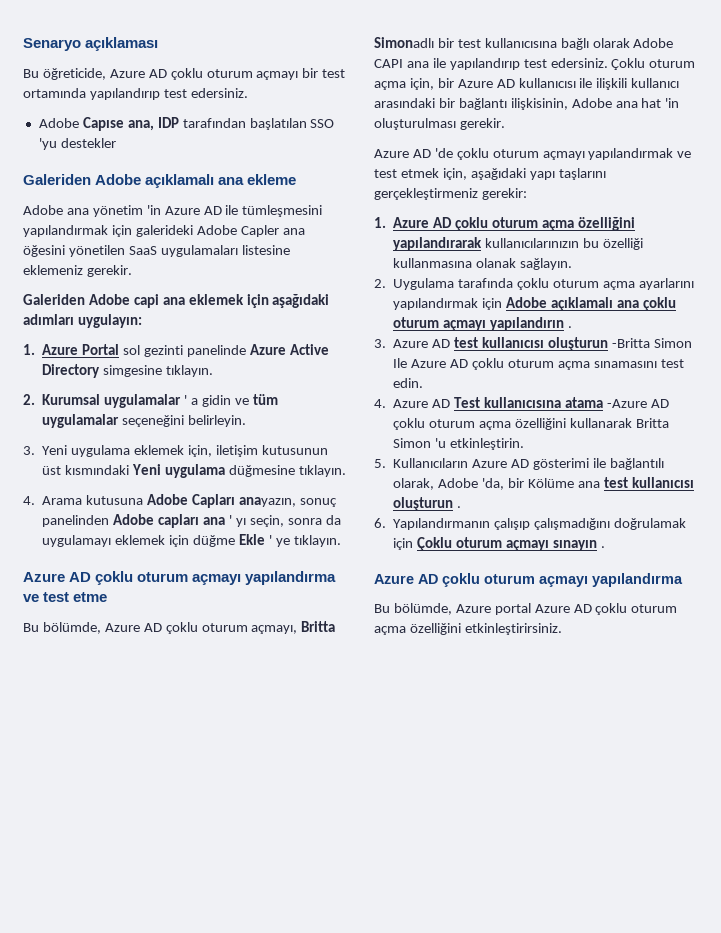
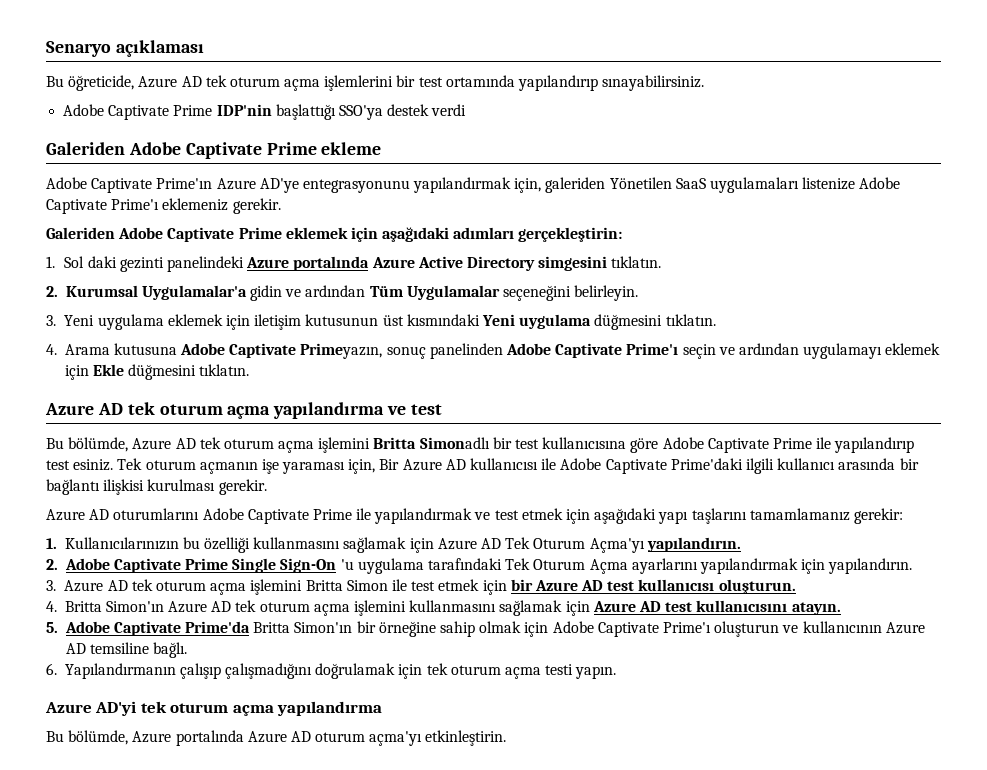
[170,68,299,80] çoklu oturum açmayı -> [205,75,394,91] tek oturum açma işlemlerini
[163,88,248,98] [38,117,335,131] [38,138,116,150] [23,174,245,188] test edersiniz. // Adobe Capıse ana, IDP tarafından başlatılan SSO 'yu destekler // Galeriden Adobe açıklamalı ana -> [602,75,705,91] [63,104,467,120] [46,142,317,159] sınayabilirsiniz. // Adobe Captivate Prime IDP'nin başlattığı SSO'ya destek verdi // Galeriden Adobe Captivate Prime
[66,205,323,217] [23,225,305,237] [23,245,290,257] ana yönetim 'in Azure AD ile tümleşmesini yapılandırmak için galerideki Adobe Capler ana öğesini yönetilen SaaS uygulamaları listesine -> [91,177,901,193] [46,199,160,214] Captivate Prime'ın Azure AD'ye entegrasyonunu yapılandırmak için, galeriden Yönetilen SaaS uygulamaları listenize Adobe Captivate Prime'ı
[133,294,185,308] capi ana -> [167,227,282,242] Captivate Prime
[77,314,142,328] [23,344,246,357] uygulayın: // 1. Azure Portal sol gezinti panelinde -> [518,227,623,242] [46,256,370,272] gerçekleştirin: // 1. Sol daki gezinti panelindeki Azure portalında
[103,365,214,377] simgesine tıklayın. -> [538,256,662,271] simgesini tıklatın.
[104,394,278,408] [42,414,120,428] uygulamalar ' a gidin ve tüm uygulamalar -> [141,285,500,301] Uygulamalar'a gidin ve ardından Tüm Uygulamalar
[187,445,212,457] için, -> [226,315,251,330] için
[228,465,346,477] düğmesine tıklayın. -> [594,314,716,330] düğmesini tıklatın.
[191,494,296,508] Capları anayazın, -> [229,343,383,359] Captivate Primeyazın,
[158,514,341,528] [42,534,341,547] [23,571,242,585] capları ana ' yı seçin, sonra da uygulamayı eklemek için düğme Ekle ' ye tıklayın. // Azure AD çoklu oturum açmayı -> [555,343,941,359] [64,364,250,380] [45,402,271,419] Captivate Prime'ı seçin ve ardından uygulamayı eklemek için Ekle düğmesini tıklatın. // Azure AD tek oturum açma
[73,592,108,602] etme -> (443, 409) none
[165,622,298,634] çoklu oturum açmayı, -> [199,437,371,453] tek oturum açma işlemini
[560,38,674,50] [374,58,696,70] [374,78,680,90] [374,98,680,110] [374,118,505,130] [374,148,585,160] bağlı olarak Adobe CAPI ana ile yapılandırıp test edersiniz. Çoklu oturum açma için, bir Azure AD kullanıcısı ile ilişkili kullanıcı arasındaki bir bağlantı ilişkisinin, Adobe ana hat 'in oluşturulması gerekir. // Azure AD 'de çoklu oturum açmayı -> [630,437,915,453] [46,458,919,474] [46,479,267,495] [46,508,372,524] göre Adobe Captivate Prime ile yapılandırıp test esiniz. Tek oturum açmanın işe yaraması için, Bir Azure AD kullanıcısı ile Adobe Captivate Prime'daki ilgili kullanıcı arasında bir bağlantı ilişkisi kurulması gerekir. // Azure AD oturumlarını Adobe Captivate Prime ile
[442,168,467,180] için, -> [566,509,591,524] için
[374,188,478,200] gerçekleştirmeniz -> [749,508,850,521] tamamlamanız
[393,217,635,231] [393,237,643,251] [393,258,573,270] [374,278,694,290] [393,297,676,311] [393,317,572,331] [374,337,692,351] [393,358,684,370] [393,378,424,388] [374,397,669,408] [393,418,669,430] [393,438,525,450] [374,458,664,470] [393,477,694,490] [393,497,462,511] Azure AD çoklu oturum açma özelliğini yapılandırarak kullanıcılarınızın bu özelliği kullanmasına olanak sağlayın. // 2. Uygulama tarafında çoklu oturum açma ayarlarını yapılandırmak için Adobe açıklamalı ana çoklu oturum açmayı yapılandırın . // 3. Azure AD test kullanıcısı oluşturun -Britta Simon Ile Azure AD çoklu oturum açma sınamasını test edin. // 4. Azure AD Test kullanıcısına atama -Azure AD çoklu oturum açma özelliğini kullanarak Britta Simon 'u etkinleştirin. // 5. Kullanıcıların Azure AD gösterimi ile bağlantılı olarak, Adobe 'da, bir Kölüme ana test kullanıcısı oluşturun . -> [64,537,741,553] [46,558,913,574] [46,579,796,595] [46,600,841,616] [46,621,925,637] [65,642,188,658] Kullanıcılarınızın bu özelliği kullanmasını sağlamak için Azure AD Tek Oturum Açma'yı yapılandırın. // 2. Adobe Captivate Prime Single Sign-On 'u uygulama tarafındaki Tek Oturum Açma ayarlarını yapılandırmak için yapılandırın. // 3. Azure AD tek oturum açma işlemini Britta Simon ile test etmek için bir Azure AD test kullanıcısı oluşturun. // 4. Britta Simon'ın Azure AD tek oturum açma işlemini kullanmasını sağlamak için Azure AD test kullanıcısını atayın. // 5. Adobe Captivate Prime'da Britta Simon'ın bir örneğine sahip olmak için Adobe Captivate Prime'ı oluşturun ve kullanıcının Azure AD temsiline bağlı.
[417,537,605,551] [374,573,588,587] Çoklu oturum açmayı sınayın . // Azure AD çoklu oturum açmayı -> [426,663,617,679] [45,701,274,716] tek oturum açma testi yapın. // Azure AD'yi tek oturum açma
[494,603,678,615] [374,623,562,635] portal Azure AD çoklu oturum açma özelliğini etkinleştirirsiniz. -> [175,730,507,746] portalında Azure AD oturum açma'yı etkinleştirin.

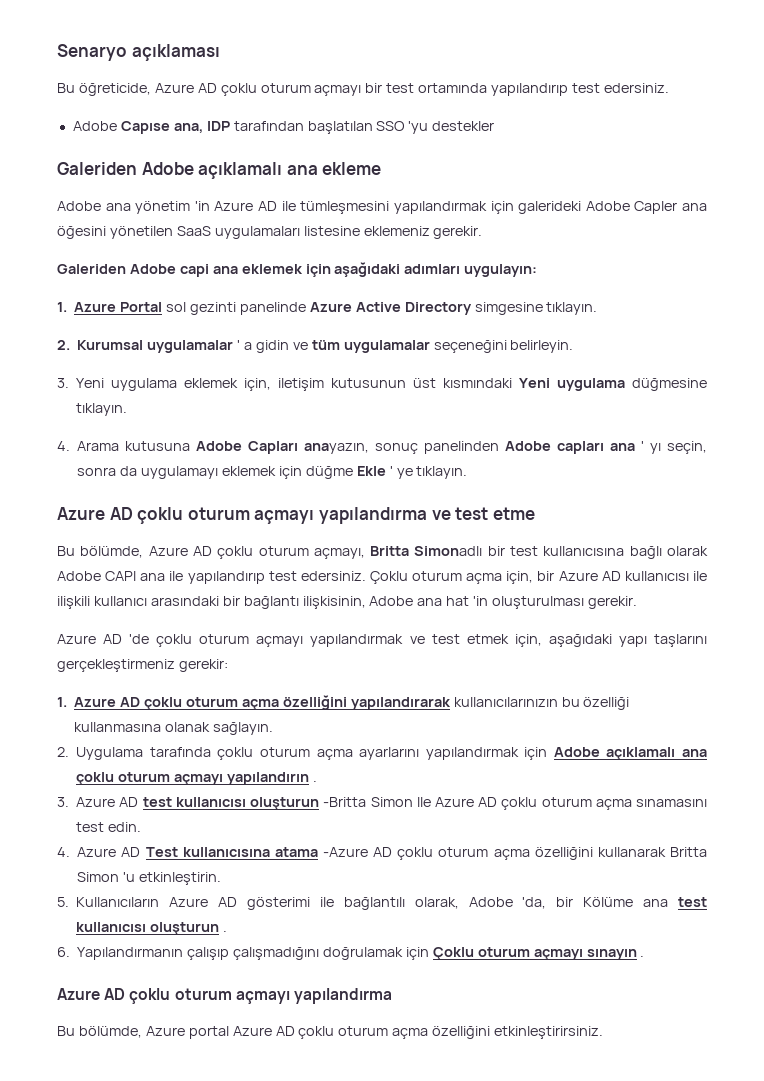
[205,75,394,91] tek oturum açma işlemlerini -> [220,83,362,96] çoklu oturum açmayı
[602,75,705,91] [63,104,467,120] [46,142,317,159] sınayabilirsiniz. // Adobe Captivate Prime IDP'nin başlattığı SSO'ya destek verdi // Galeriden Adobe Captivate Prime -> [572,83,669,93] [72,121,495,134] [57,162,318,179] test edersiniz. // Adobe Capıse ana, IDP tarafından başlatılan SSO 'yu destekler // Galeriden Adobe açıklamalı ana
[91,177,901,193] [46,199,160,214] Captivate Prime'ın Azure AD'ye entegrasyonunu yapılandırmak için, galeriden Yönetilen SaaS uygulamaları listenize Adobe Captivate Prime'ı -> [105,201,708,214] [57,226,360,239] ana yönetim 'in Azure AD ile tümleşmesini yapılandırmak için galerideki Adobe Capler ana öğesini yönetilen SaaS uygulamaları listesine
[167,227,282,242] Captivate Prime -> [179,264,238,277] capi ana
[518,227,623,242] [46,256,370,272] gerçekleştirin: // 1. Sol daki gezinti panelindeki Azure portalında -> [464,264,538,277] [57,302,306,315] uygulayın: // 1. Azure Portal sol gezinti panelinde
[538,256,662,271] simgesini tıklatın. -> [474,302,598,315] simgesine tıklayın.
[141,285,500,301] Uygulamalar'a gidin ve ardından Tüm Uygulamalar -> [147,340,430,353] uygulamalar ' a gidin ve tüm uygulamalar
[226,315,251,330] için -> [244,378,272,391] için,
[594,314,716,330] düğmesini tıklatın. -> [632,378,708,391] [76,403,128,416] düğmesine tıklayın.
[229,343,383,359] Captivate Primeyazın, -> [248,441,370,454] Capları anayazın,
[555,343,941,359] [64,364,250,380] [45,402,271,419] Captivate Prime'ı seçin ve ardından uygulamayı eklemek için Ekle düğmesini tıklatın. // Azure AD tek oturum açma -> [557,441,707,454] [77,466,468,479] [57,507,315,524] capları ana ' yı seçin, sonra da uygulamayı eklemek için düğme Ekle ' ye tıklayın. // Azure AD çoklu oturum açmayı
(443, 409) none -> [492,507,535,520] etme
[199,437,371,453] tek oturum açma işlemini -> [217,546,365,559] çoklu oturum açmayı,
[630,437,915,453] [46,458,919,474] [46,479,267,495] [46,508,372,524] göre Adobe Captivate Prime ile yapılandırıp test esiniz. Tek oturum açmanın işe yaraması için, Bir Azure AD kullanıcısı ile Adobe Captivate Prime'daki ilgili kullanıcı arasında bir bağlantı ilişkisi kurulması gerekir. // Azure AD oturumlarını Adobe Captivate Prime ile -> [629,546,708,559] [57,571,707,584] [57,596,638,609] [57,634,304,647] bağlı olarak Adobe CAPI ana ile yapılandırıp test edersiniz. Çoklu oturum açma için, bir Azure AD kullanıcısı ile ilişkili kullanıcı arasındaki bir bağlantı ilişkisinin, Adobe ana hat 'in oluşturulması gerekir. // Azure AD 'de çoklu oturum açmayı
[566,509,591,524] için -> [514,634,542,647] için,
[749,508,850,521] tamamlamanız -> [57,659,175,672] gerçekleştirmeniz
[64,537,741,553] [46,558,913,574] [46,579,796,595] [46,600,841,616] [46,621,925,637] [65,642,188,658] Kullanıcılarınızın bu özelliği kullanmasını sağlamak için Azure AD Tek Oturum Açma'yı yapılandırın. // 2. Adobe Captivate Prime Single Sign-On 'u uygulama tarafındaki Tek Oturum Açma ayarlarını yapılandırmak için yapılandırın. // 3. Azure AD tek oturum açma işlemini Britta Simon ile test etmek için bir Azure AD test kullanıcısı oluşturun. // 4. Britta Simon'ın Azure AD tek oturum açma işlemini kullanmasını sağlamak için Azure AD test kullanıcısını atayın. // 5. Adobe Captivate Prime'da Britta Simon'ın bir örneğine sahip olmak için Adobe Captivate Prime'ı oluşturun ve kullanıcının Azure AD temsiline bağlı. -> [74,695,630,710] [74,722,274,735] [57,747,707,760] [76,772,317,785] [57,797,707,810] [76,822,142,832] [57,847,707,860] [77,872,222,885] [57,897,707,910] [76,922,228,935] Azure AD çoklu oturum açma özelliğini yapılandırarak kullanıcılarınızın bu özelliği kullanmasına olanak sağlayın. // 2. Uygulama tarafında çoklu oturum açma ayarlarını yapılandırmak için Adobe açıklamalı ana çoklu oturum açmayı yapılandırın . // 3. Azure AD test kullanıcısı oluşturun -Britta Simon Ile Azure AD çoklu oturum açma sınamasını test edin. // 4. Azure AD Test kullanıcısına atama -Azure AD çoklu oturum açma özelliğini kullanarak Britta Simon 'u etkinleştirin. // 5. Kullanıcıların Azure AD gösterimi ile bağlantılı olarak, Adobe 'da, bir Kölüme ana test kullanıcısı oluşturun .
[426,663,617,679] [45,701,274,716] tek oturum açma testi yapın. // Azure AD'yi tek oturum açma -> [432,947,645,960] [57,988,290,1004] Çoklu oturum açmayı sınayın . // Azure AD çoklu oturum açmayı
[175,730,507,746] portalında Azure AD oturum açma'yı etkinleştirin. -> [188,1026,604,1039] portal Azure AD çoklu oturum açma özelliğini etkinleştirirsiniz.

